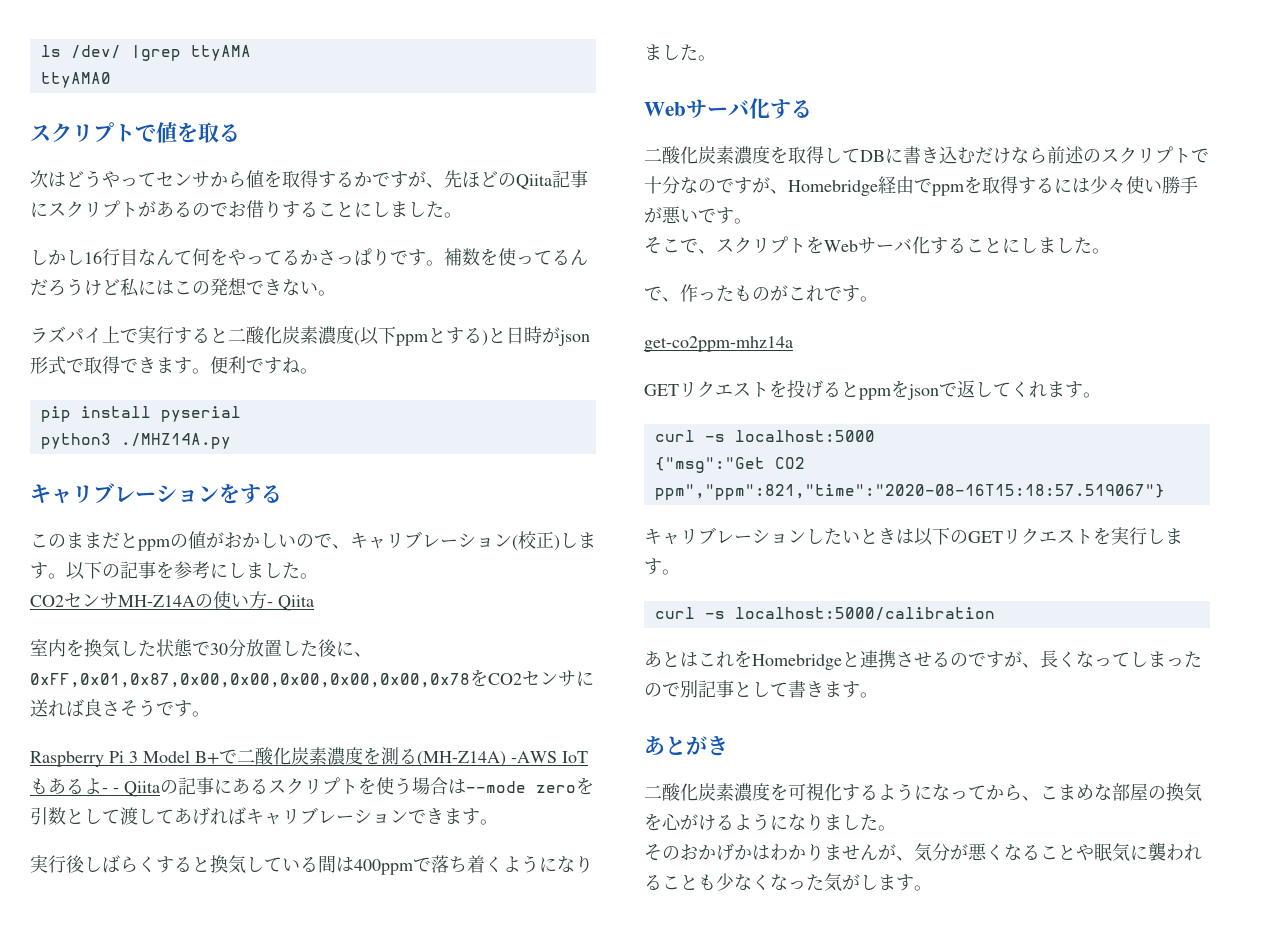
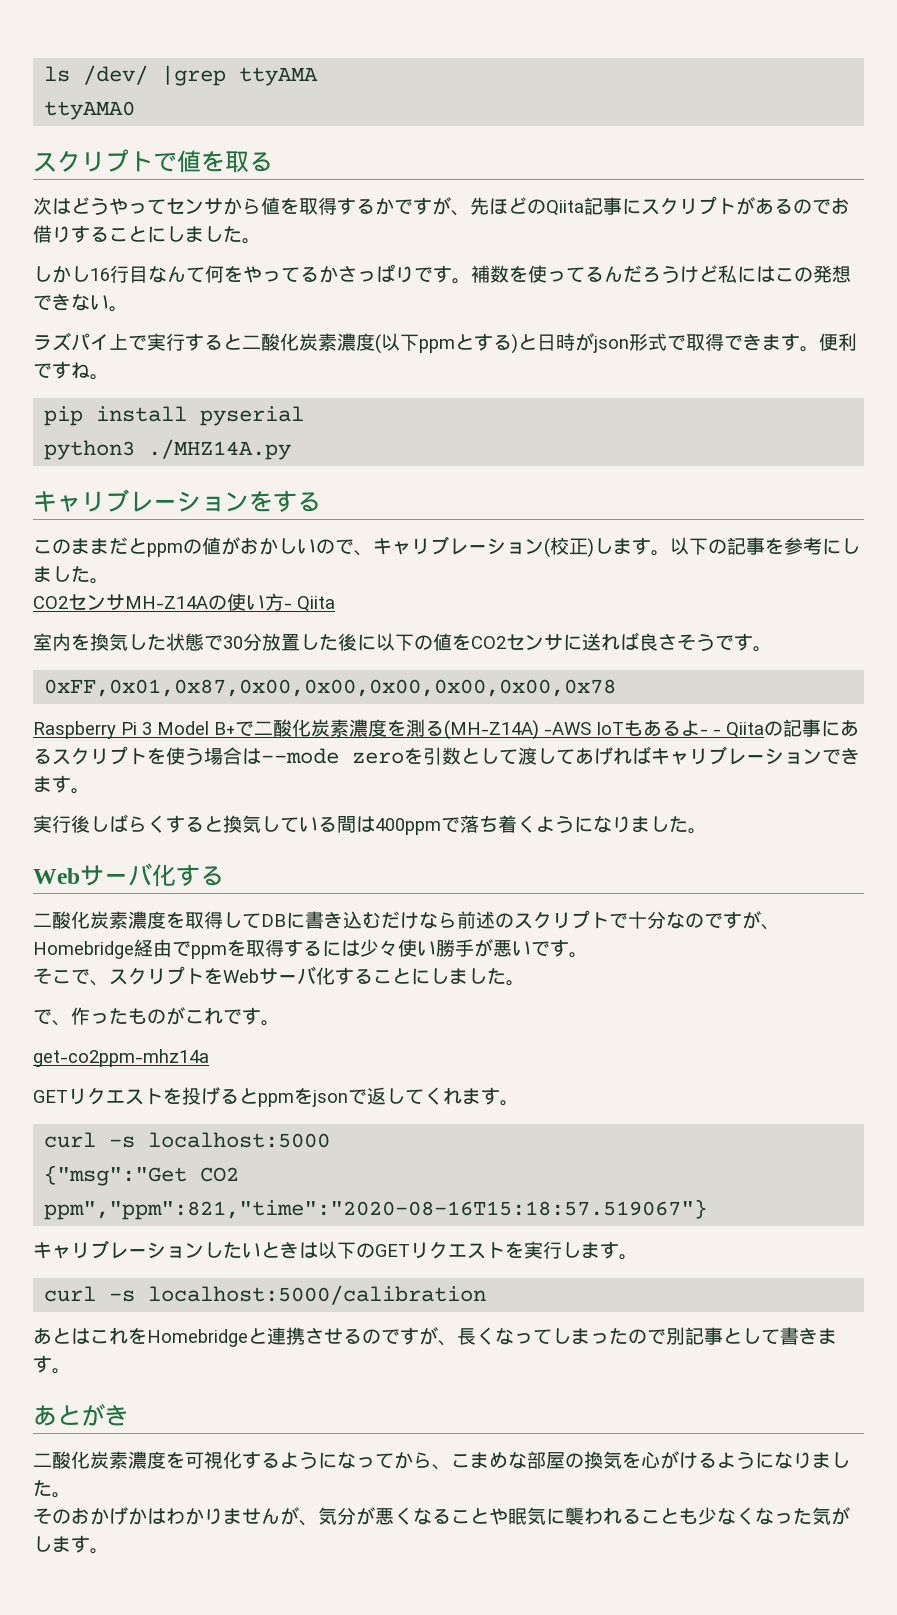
[354,652,372,657] [30,673,470,688] 、0xFF,0x01,0x87,0x00,0x00,0x00,0x00,0x00,0x78 -> [376,633,452,651] 以下の値
(210, 714) none -> [44,679,617,697] // 0xFF,0x01,0x87,0x00,0x00,0x00,0x00,0x00,0x78

